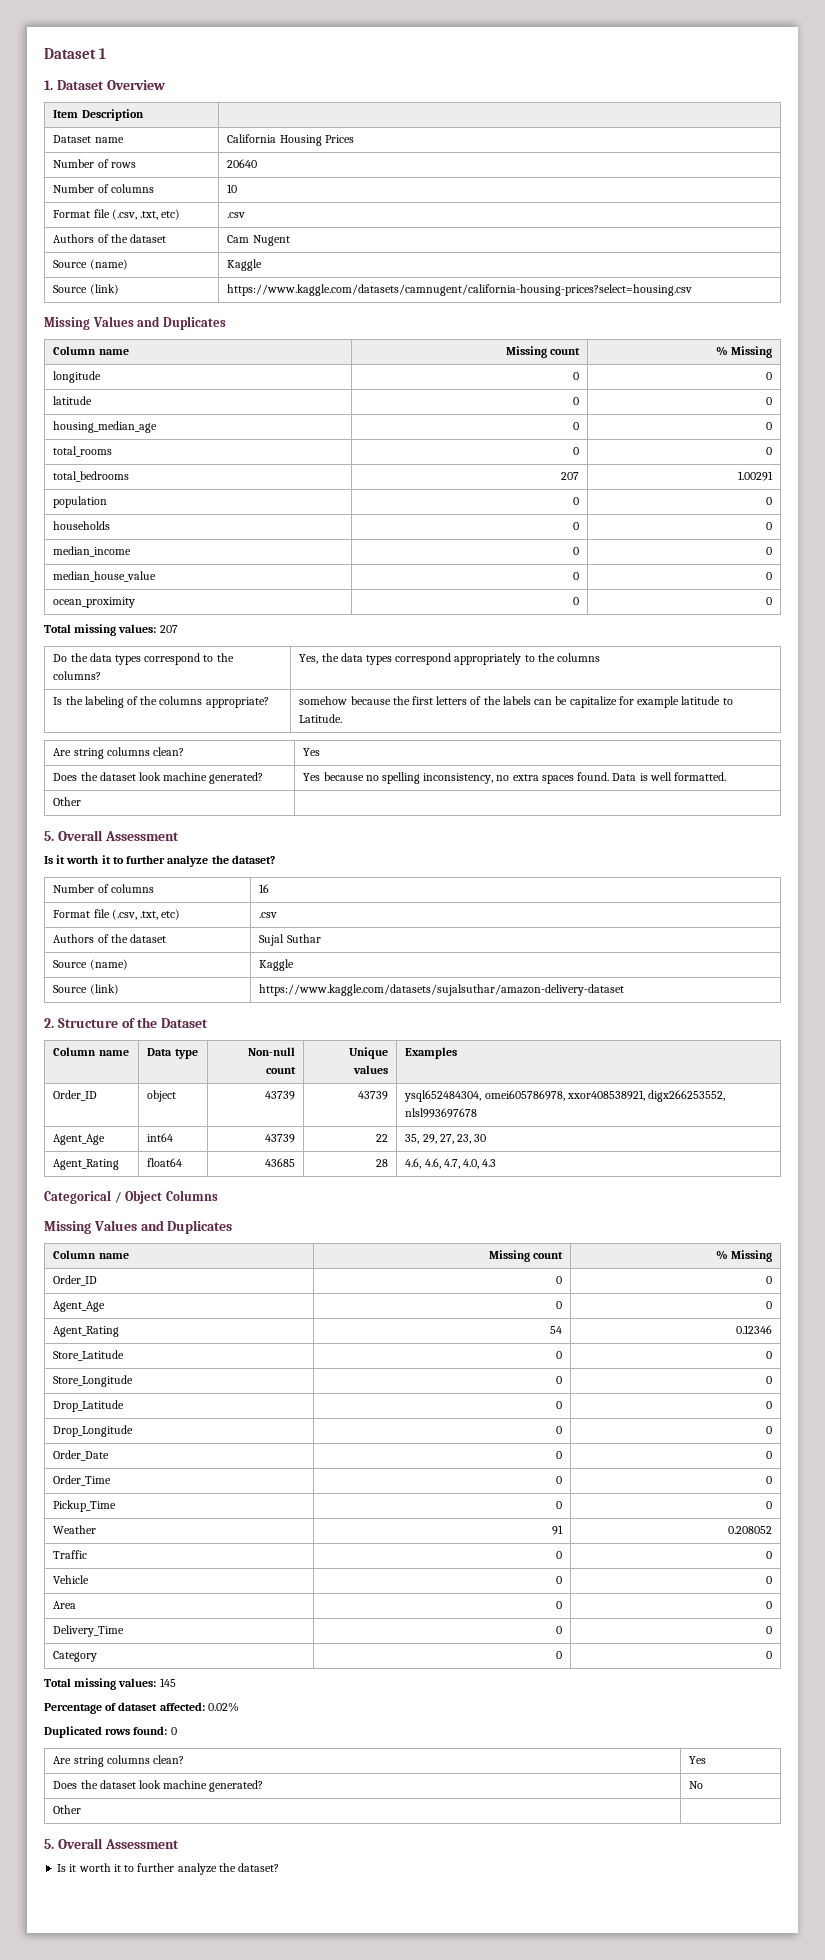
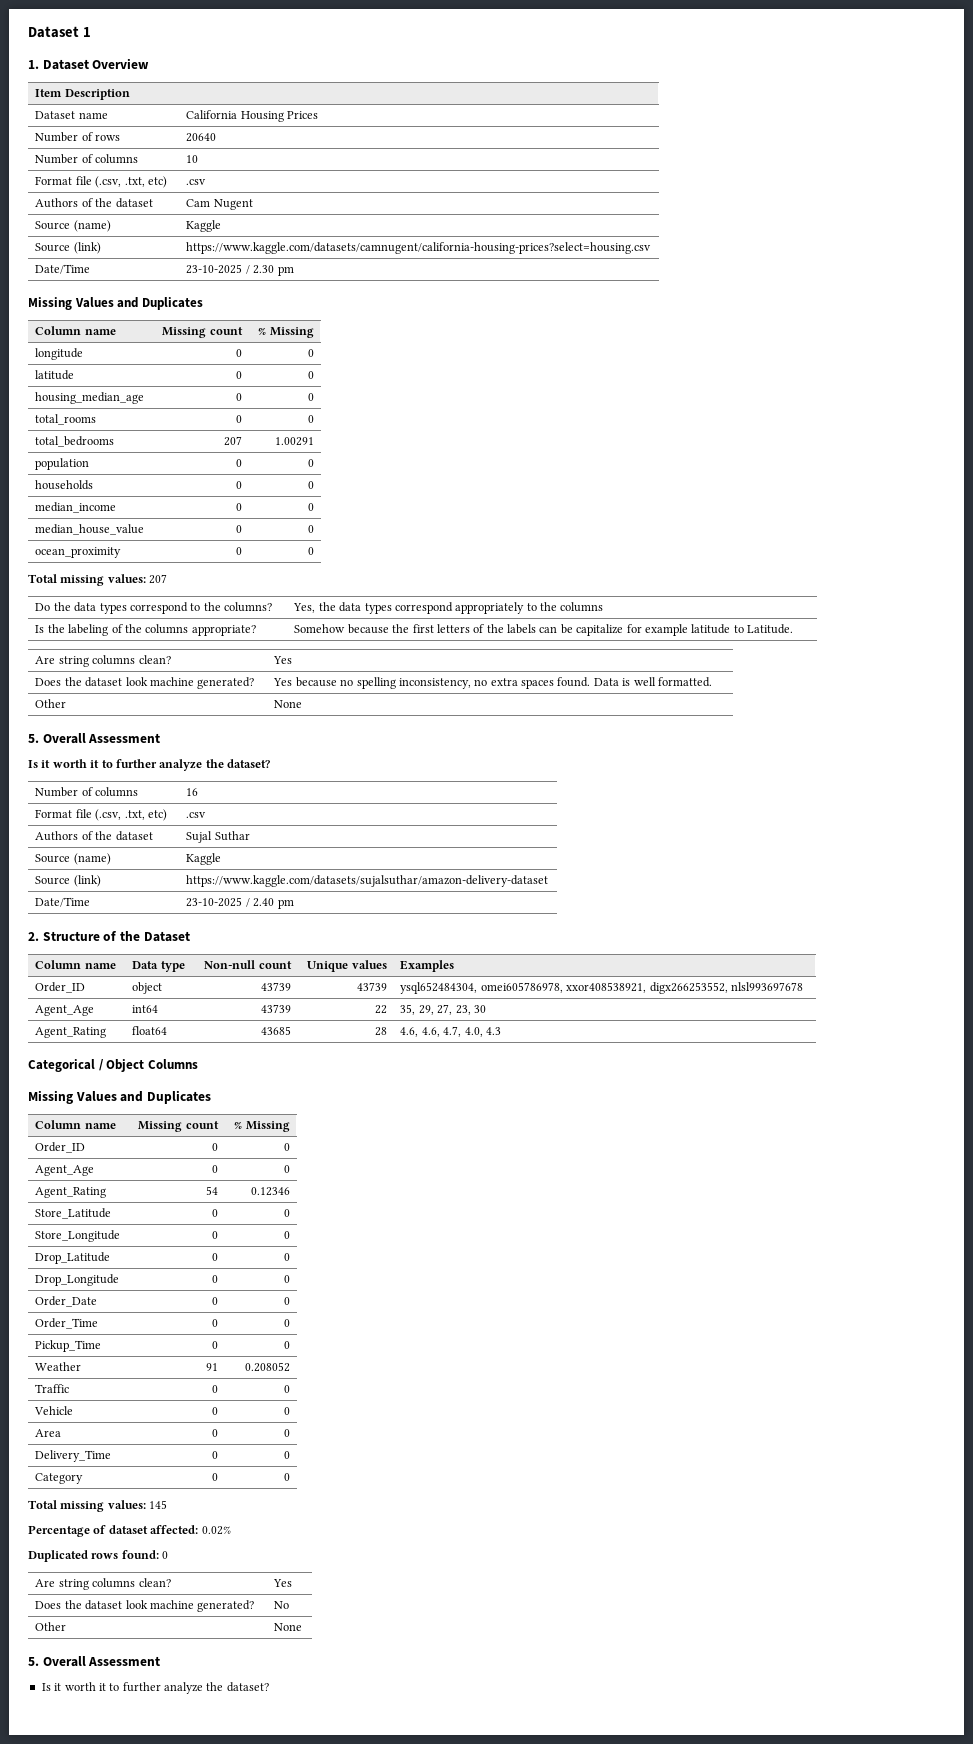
(693, 290) none -> [35,264,91,274] [186,264,294,276] // Date/Time | 23-10-2025 / 2.30 pm
[299,696,348,705] somehow -> [294,624,346,633] Somehow
(82, 801) | -> [274,700,303,708] | None
(625, 990) none -> [35,897,91,907] [186,897,294,909] // Date/Time | 23-10-2025 / 2.40 pm
(82, 1809) | -> [274,1623,303,1631] | None

